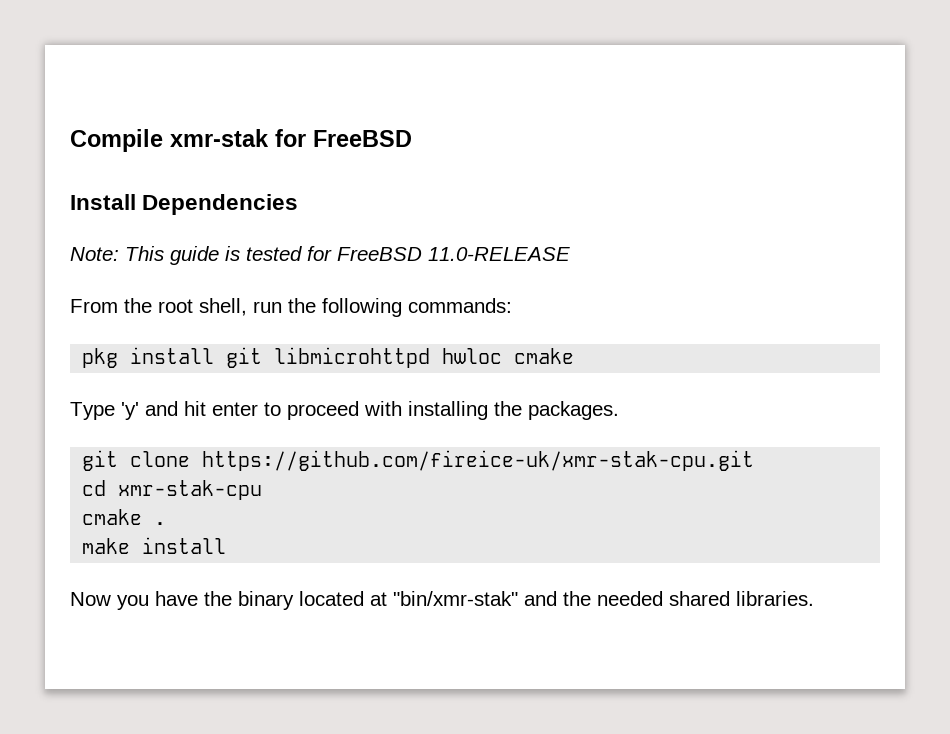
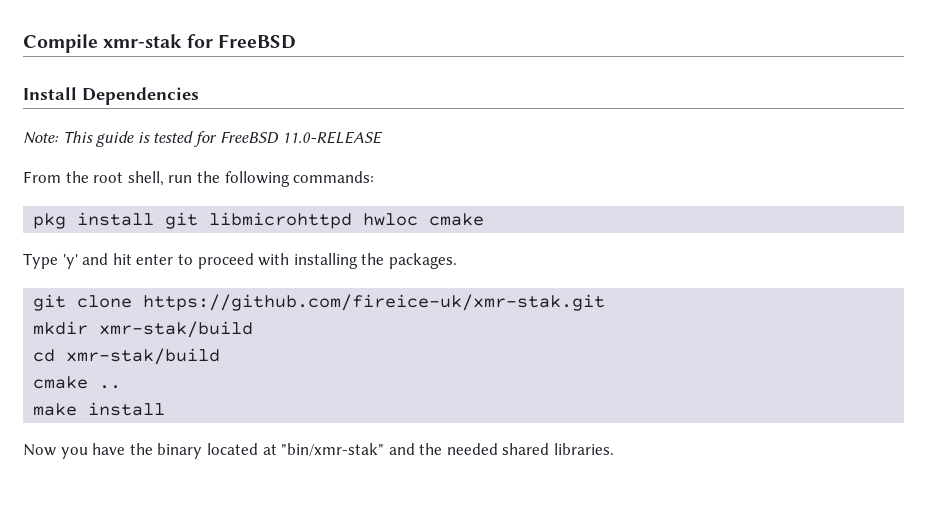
[202,450,755,471] https://github.com/fireice-uk/xmr-stak-cpu.git -> [143,294,606,311] [33,321,254,338] https://github.com/fireice-uk/xmr-stak.git // mkdir xmr-stak/build
[118,480,263,500] [82,509,167,525] xmr-stak-cpu // cmake . -> [66,348,221,365] [33,376,122,389] xmr-stak/build // cmake ..

